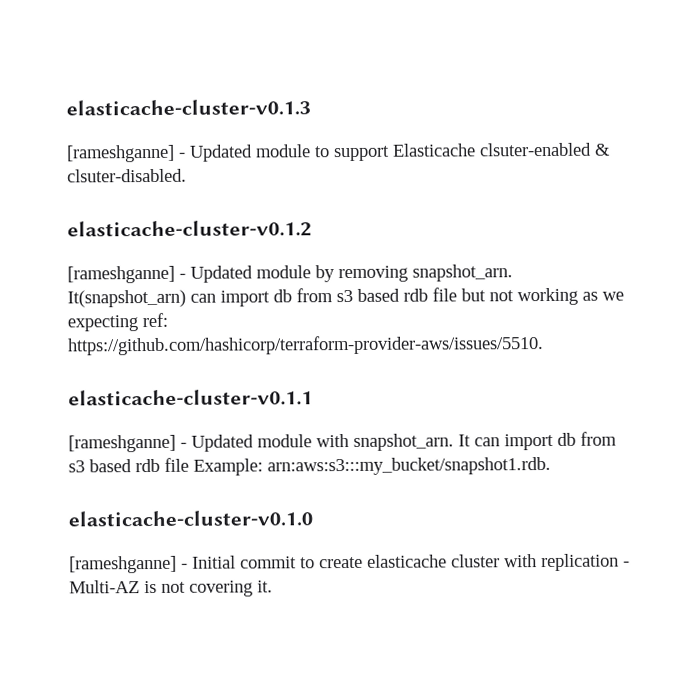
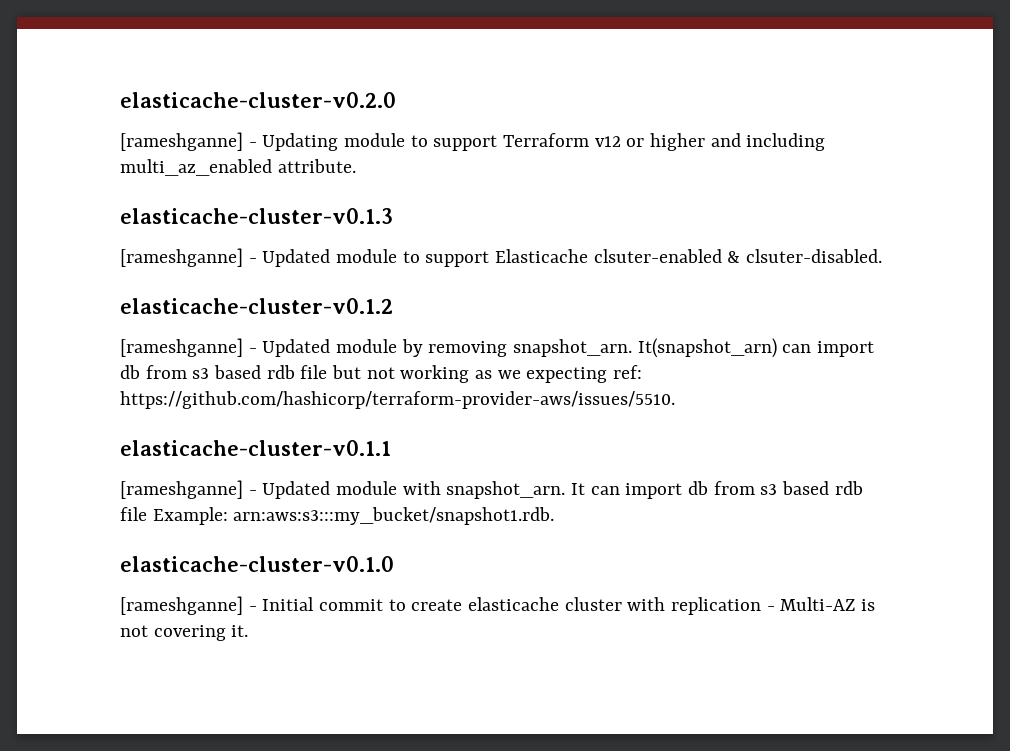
(66, 108) none -> [120,92,396,108] [120,132,826,151] [120,159,356,176] elasticache-cluster-v0.2.0 // [rameshganne] - Updating module to support Terraform v12 or higher and including multi_az_enabled attribute. //

